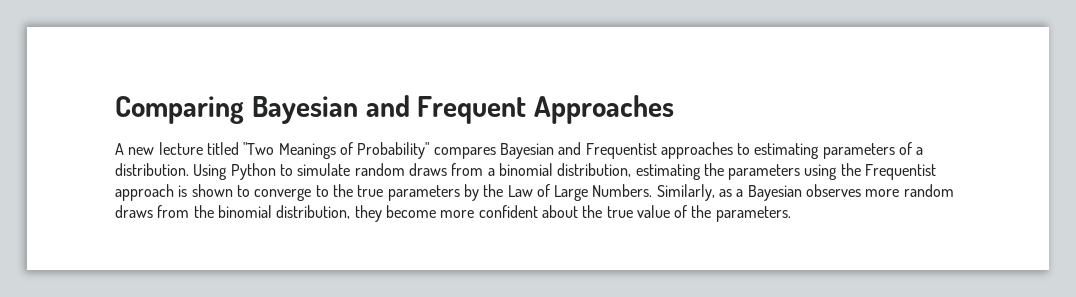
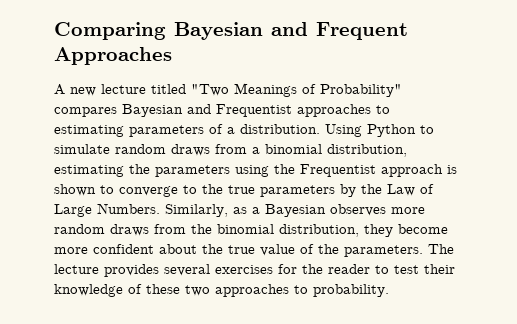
(791, 214) none -> [428,244,454,254] [54,264,455,277] [54,284,389,297] The lecture provides several exercises for the reader to test their knowledge of these two approaches to probability.

